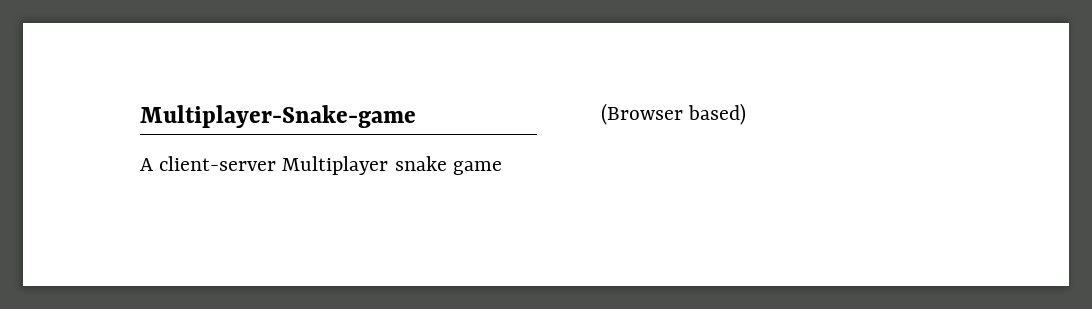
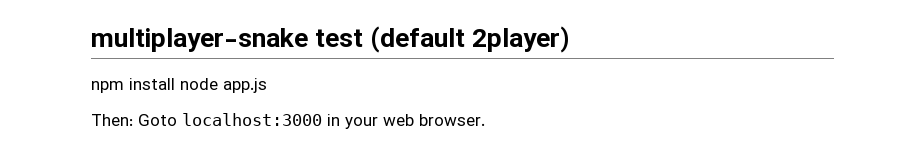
[140,105,416,128] [140,156,502,175] [601,103,747,125] Multiplayer-Snake-game // A client-server Multiplayer snake game (Browser based) -> [91,26,571,53] [91,78,267,93] [91,113,485,129] multiplayer-snake test (default 2player) // npm install node app.js // Then: Goto localhost:3000 in your web browser.

